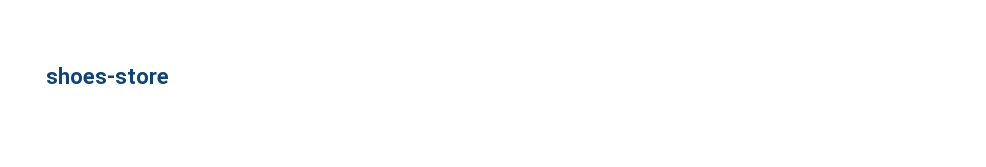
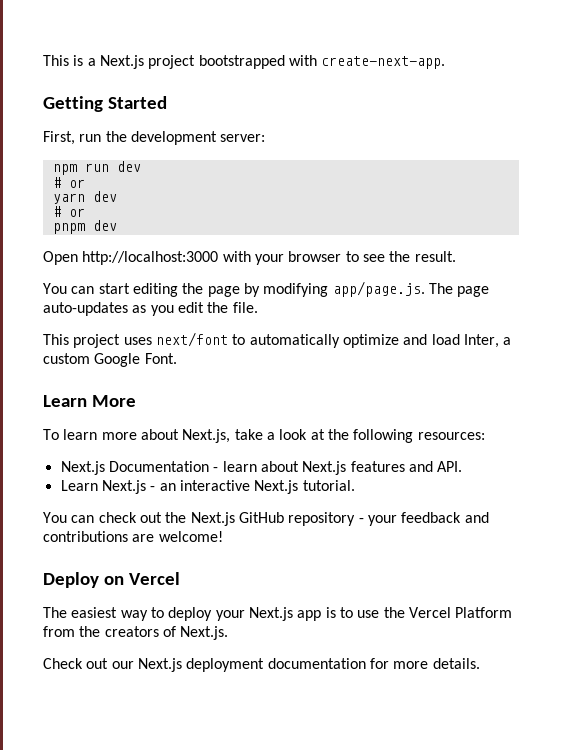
[46,67,169,84] shoes-store -> [43,55,446,69] [43,96,167,112] [43,131,266,145] [52,161,141,175] [52,177,85,188] [52,191,117,204] [52,206,85,217] [52,220,117,234] [43,251,456,265] [43,281,490,297] [43,302,258,316] [43,332,512,348] [43,353,177,367] [43,395,136,407] [43,429,485,443] [60,461,463,475] [60,480,355,494] [43,512,489,526] [43,531,223,542] [43,572,180,588] [43,607,513,621] [43,626,229,640] [43,658,480,672] This is a Next.js project bootstrapped with create-next-app. // Getting Started // First, run the development server: // npm run dev // # or // yarn dev // # or // pnpm dev // Open http://localhost:3000 with your browser to see the result. // You can start editing the page by modifying app/page.js. The page auto-updates as you edit the file. // This project uses next/font to automatically optimize and load Inter, a custom Google Font. // Learn More // To learn more about Next.js, take a look at the following resources: // Next.js Documentation - learn about Next.js features and API. // Learn Next.js - an interactive Next.js tutorial. // You can check out the Next.js GitHub repository - your feedback and contributions are welcome! // Deploy on Vercel // The easiest way to deploy your Next.js app is to use the Vercel Platform from the creators of Next.js. // Check out our Next.js deployment documentation for more details.

